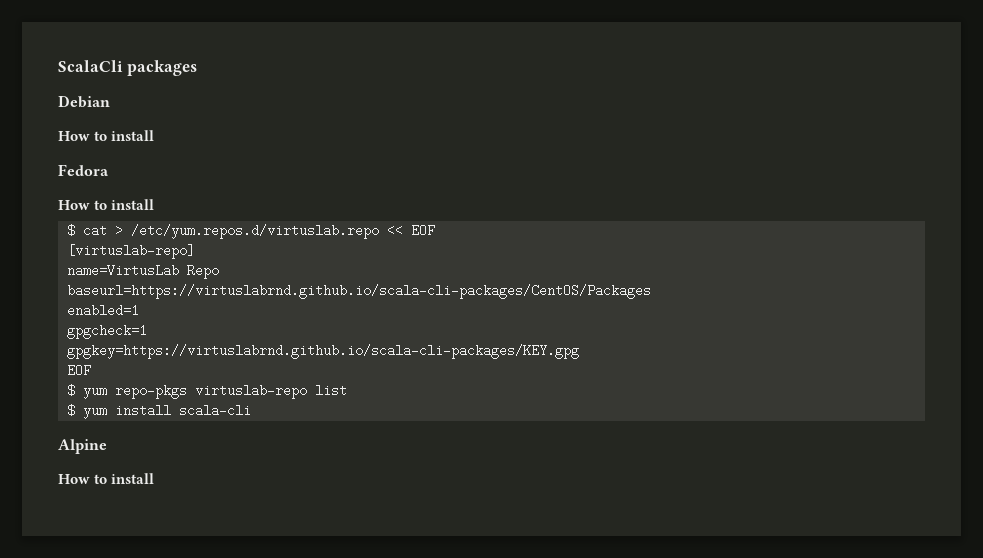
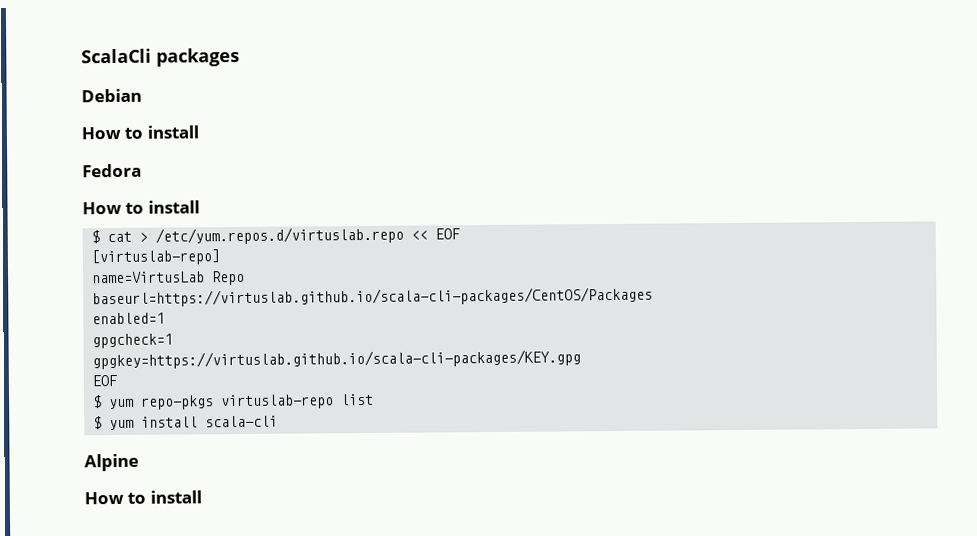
[66,284,651,299] baseurl=https://virtuslabrnd.github.io/scala-cli-packages/CentOS/Packages -> [92,286,654,308] baseurl=https://virtuslab.github.io/scala-cli-packages/CentOS/Packages
[66,344,579,359] gpgkey=https://virtuslabrnd.github.io/scala-cli-packages/KEY.gpg -> [92,349,582,370] gpgkey=https://virtuslab.github.io/scala-cli-packages/KEY.gpg

